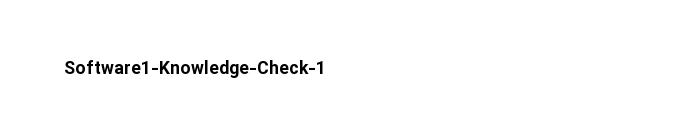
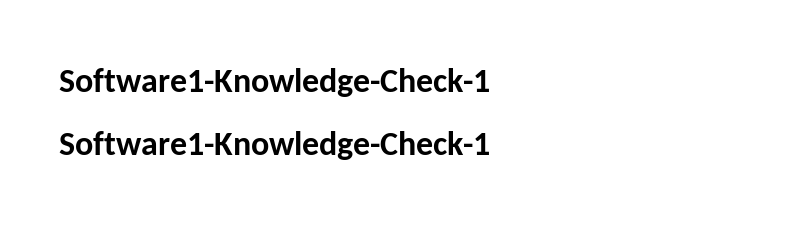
[64,60,326,78] Software1-Knowledge-Check-1 -> [59,68,490,97] [59,131,490,160] Software1-Knowledge-Check-1 // Software1-Knowledge-Check-1

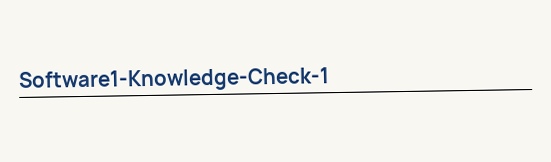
[59,68,490,97] [59,131,490,160] Software1-Knowledge-Check-1 // Software1-Knowledge-Check-1 -> [18,67,330,93] Software1-Knowledge-Check-1

